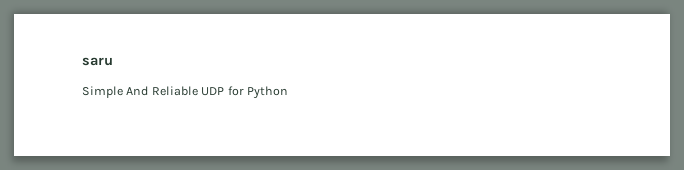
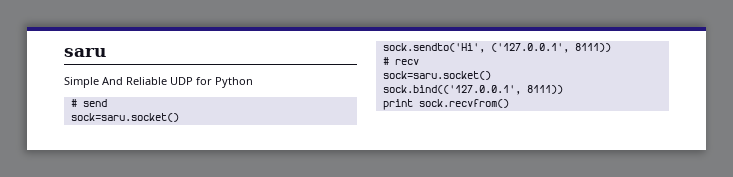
(288, 92) none -> [70,99,107,107] [70,113,179,122] [382,43,611,53] [382,57,419,65] [382,71,491,80] [382,85,563,95] [382,99,509,110] // # send // sock=saru.socket() // sock.sendto('Hi', ('127.0.0.1', 8111)) // # recv // sock=saru.socket() // sock.bind(('127.0.0.1', 8111)) // print sock.recvfrom()

